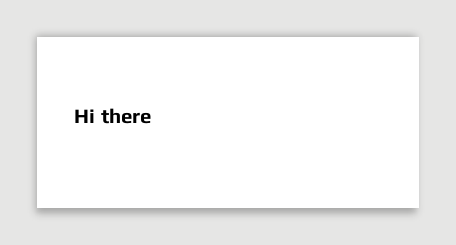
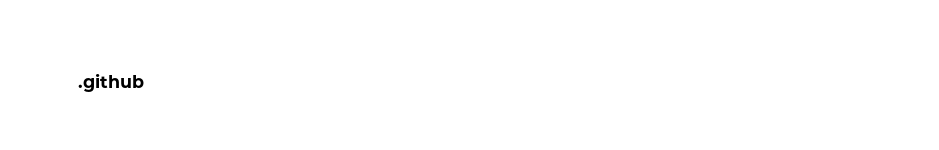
[74,108,151,124] Hi there -> [78,73,144,92] .github

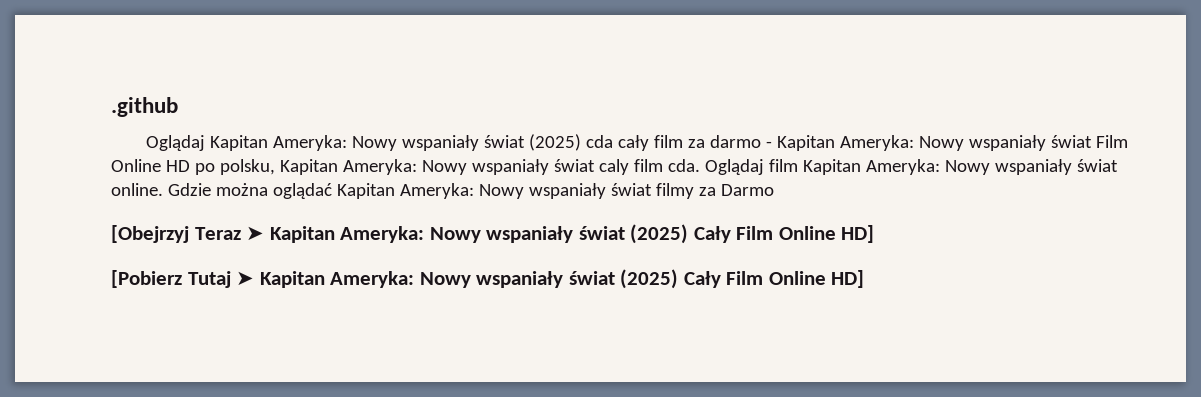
(144, 82) none -> [145,134,1128,151] [111,159,1118,175] [111,183,774,199] [111,224,875,244] [111,269,865,289] // Oglądaj Kapitan Ameryka: Nowy wspaniały świat (2025) cda cały film za darmo - Kapitan Ameryka: Nowy wspaniały świat Film Online HD po polsku, Kapitan Ameryka: Nowy wspaniały świat caly film cda. Oglądaj film Kapitan Ameryka: Nowy wspaniały świat online. Gdzie można oglądać Kapitan Ameryka: Nowy wspaniały świat filmy za Darmo // [Obejrzyj Teraz ➤ Kapitan Ameryka: Nowy wspaniały świat (2025) Cały Film Online HD] // [Pobierz Tutaj ➤ Kapitan Ameryka: Nowy wspaniały świat (2025) Cały Film Online HD]

